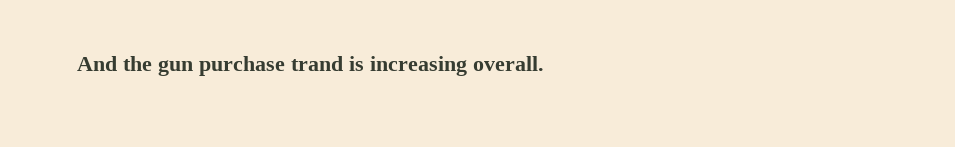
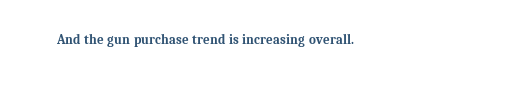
[291,56,343,71] trand -> [192,33,227,44] trend

